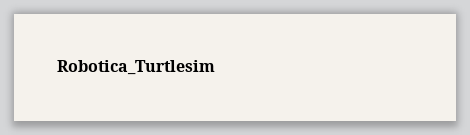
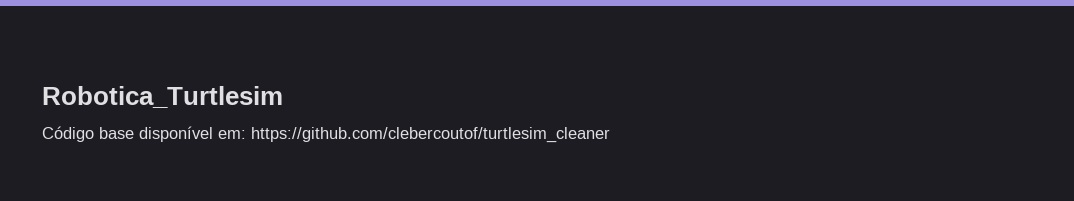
(215, 67) none -> [42,126,610,143] // Código base disponível em: https://github.com/clebercoutof/turtlesim_cleaner

